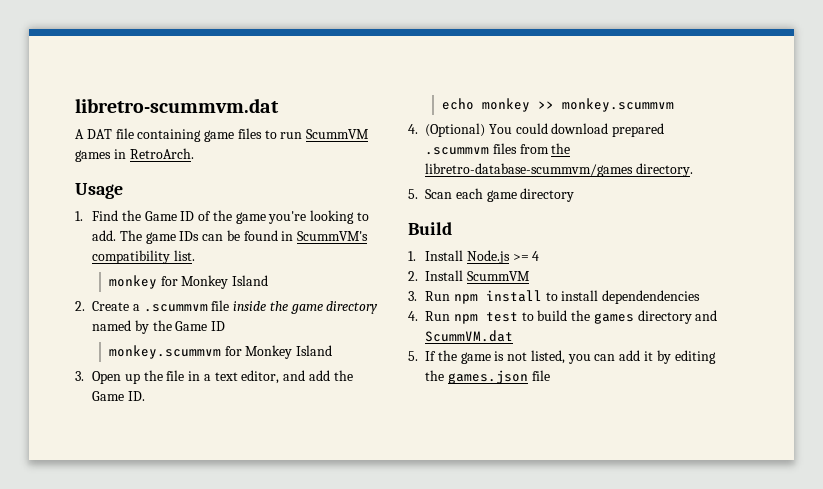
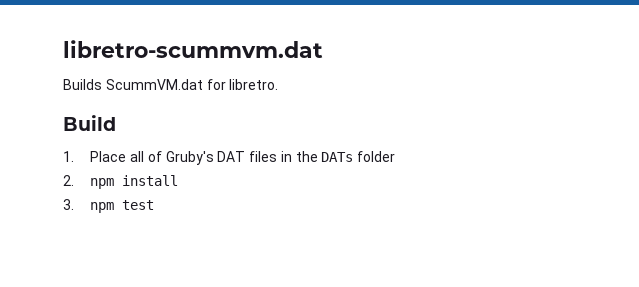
[75,128,370,142] [75,148,194,162] [75,183,123,199] [75,210,369,224] [91,230,369,244] [91,250,195,264] [108,275,269,289] [75,300,379,314] [92,320,226,334] [108,345,333,359] [75,370,353,384] [91,391,145,401] [441,98,674,112] [408,123,665,137] [425,143,571,155] [425,163,693,177] [408,188,575,202] [408,222,452,235] [408,250,540,264] [408,270,530,281] [408,290,701,304] [408,310,718,324] [425,330,513,342] [408,350,716,364] [425,370,550,384] A DAT file containing game files to run ScummVM games in RetroArch. // Usage // 1. Find the Game ID of the game you're looking to add. The game IDs can be found in ScummVM's compatibility list. // monkey for Monkey Island // 2. Create a .scummvm file inside the game directory named by the Game ID // monkey.scummvm for Monkey Island // 3. Open up the file in a text editor, and add the Game ID. // echo monkey >> monkey.scummvm // 4. (Optional) You could download prepared .scummvm files from the libretro-database-scummvm/games directory. // 5. Scan each game directory // Build // 1. Install Node.js >= 4 // 2. Install ScummVM // 3. Run npm install to install dependendencies // 4. Run npm test to build the games directory and ScummVM.dat // 5. If the game is not listed, you can add it by editing the games.json file -> [63,79,279,90] [63,115,116,131] [63,151,396,165] [63,175,179,189] [63,199,155,213] Builds ScummVM.dat for libretro. // Build // 1. Place all of Gruby's DAT files in the DATs folder // 2. npm install // 3. npm test

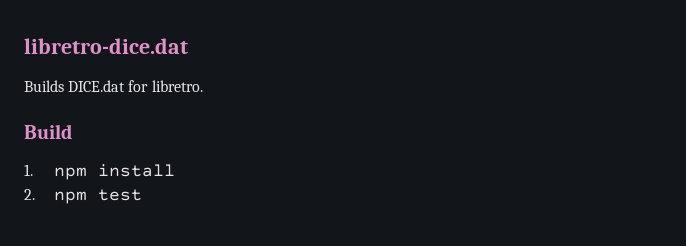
[63,40,323,58] libretro-scummvm.dat -> [24,38,188,54] libretro-dice.dat
[105,79,203,90] ScummVM.dat -> [68,80,126,92] DICE.dat
[90,151,396,165] [63,175,74,186] Place all of Gruby's DAT files in the DATs folder // 2. -> (33, 170) none
[63,199,74,210] 3. -> [24,189,35,200] 2.

